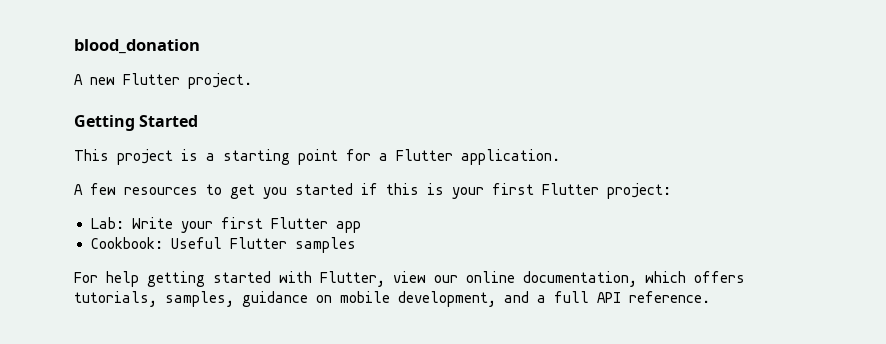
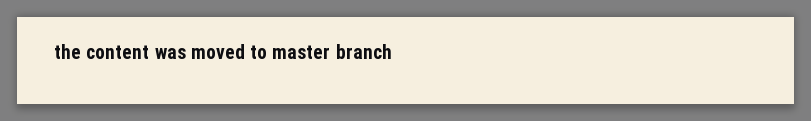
[74,39,200,54] [74,73,252,89] [74,115,199,131] [74,149,560,165] [74,183,671,199] [90,217,361,233] [90,237,356,253] [74,271,745,287] [74,291,710,307] blood_donation // A new Flutter project. // Getting Started // This project is a starting point for a Flutter application. // A few resources to get you started if this is your first Flutter project: // Lab: Write your first Flutter app // Cookbook: Useful Flutter samples // For help getting started with Flutter, view our online documentation, which offers tutorials, samples, guidance on mobile development, and a full API reference. -> [54,44,392,59] the content was moved to master branch

